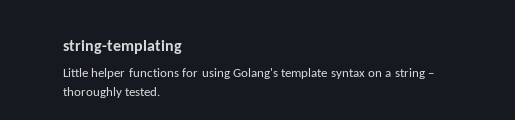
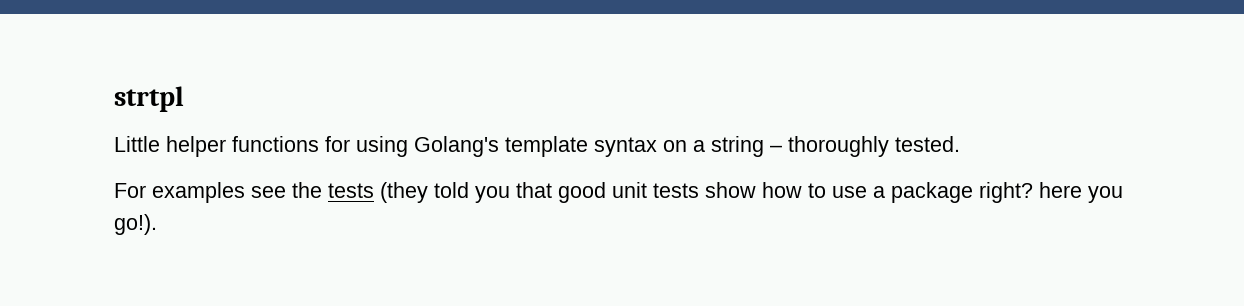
[63,40,182,54] string-templating -> [114,86,184,112] strtpl
(161, 91) none -> [114,182,1123,203] [114,214,157,235] // For examples see the tests (they told you that good unit tests show how to use a package right? here you go!).

